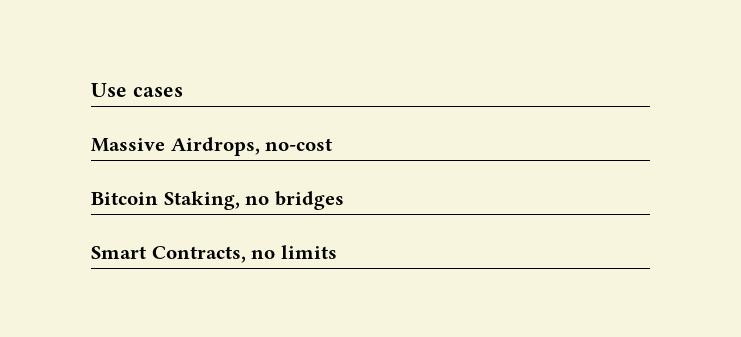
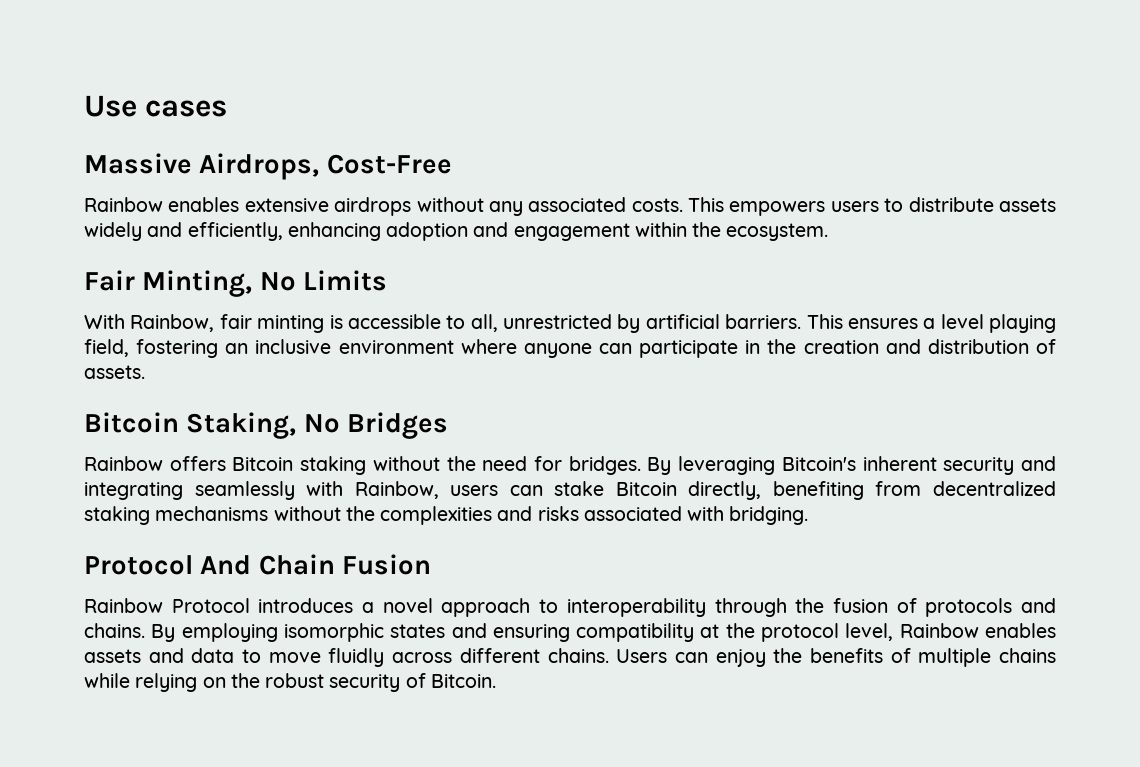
[265,138,333,151] [91,191,344,210] [91,245,337,263] no-cost // Bitcoin Staking, no bridges // Smart Contracts, no limits -> [326,154,452,174] [84,197,1056,216] [84,222,829,241] [84,270,388,297] [84,314,1056,333] [84,339,1056,358] [84,365,145,379] [84,412,449,439] [84,456,1056,475] [84,481,1056,500] [84,506,809,525] [84,554,432,575] [84,598,1057,617] [84,623,1056,642] [84,648,1056,667] [84,673,496,692] Cost-Free // Rainbow enables extensive airdrops without any associated costs. This empowers users to distribute assets widely and efficiently, enhancing adoption and engagement within the ecosystem. // Fair Minting, No Limits // With Rainbow, fair minting is accessible to all, unrestricted by artificial barriers. This ensures a level playing field, fostering an inclusive environment where anyone can participate in the creation and distribution of assets. // Bitcoin Staking, No Bridges // Rainbow offers Bitcoin staking without the need for bridges. By leveraging Bitcoin's inherent security and integrating seamlessly with Rainbow, users can stake Bitcoin directly, benefiting from decentralized staking mechanisms without the complexities and risks associated with bridging. // Protocol And Chain Fusion // Rainbow Protocol introduces a novel approach to interoperability through the fusion of protocols and chains. By employing isomorphic states and ensuring compatibility at the protocol level, Rainbow enables assets and data to move fluidly across different chains. Users can enjoy the benefits of multiple chains while relying on the robust security of Bitcoin.

